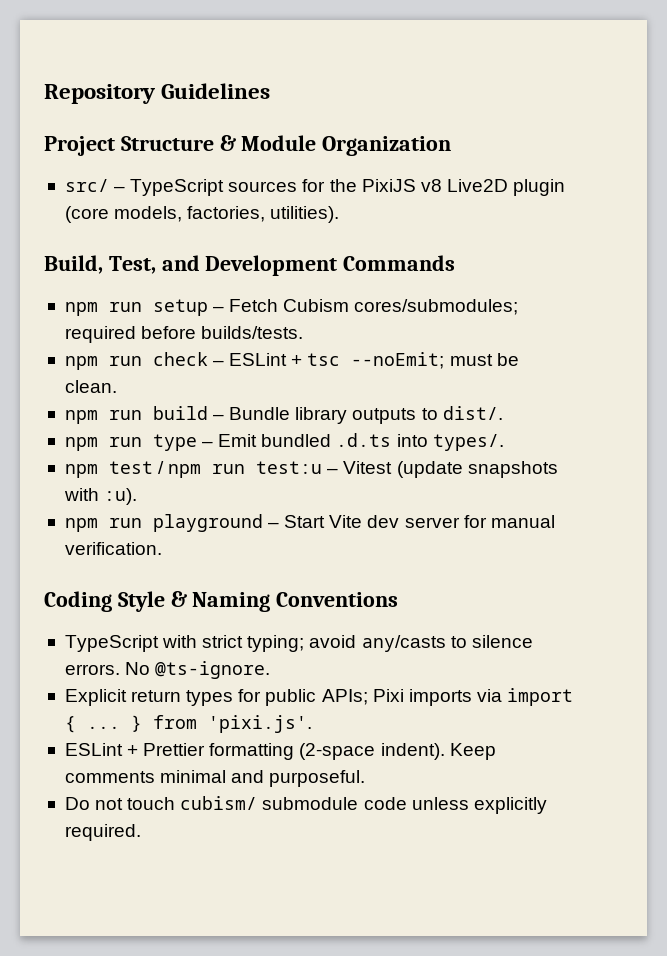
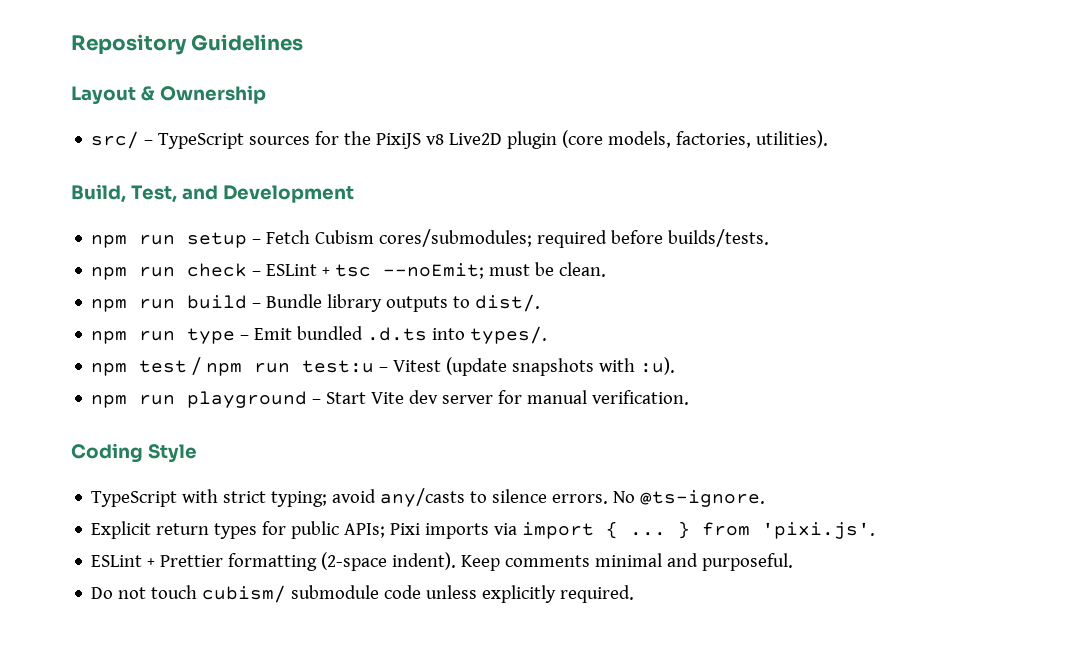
[44,135,452,156] Project Structure & Module Organization -> [71,85,266,105] Layout & Ownership
[343,255,456,271] Commands -> (354, 194) none
[170,591,399,612] & Naming Conventions -> (197, 453) none

